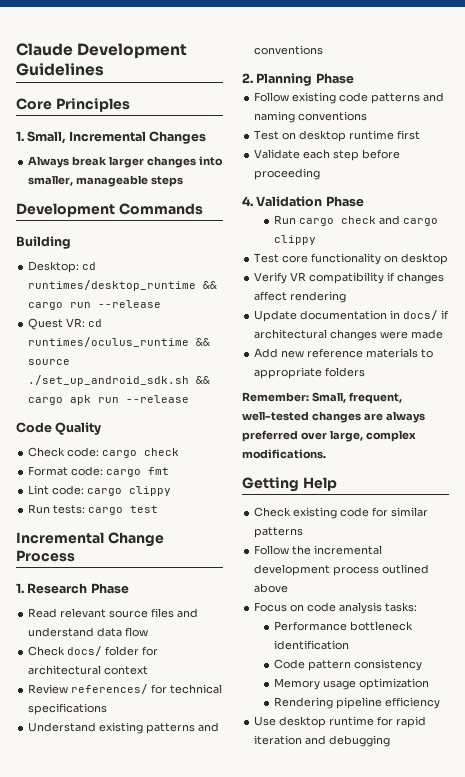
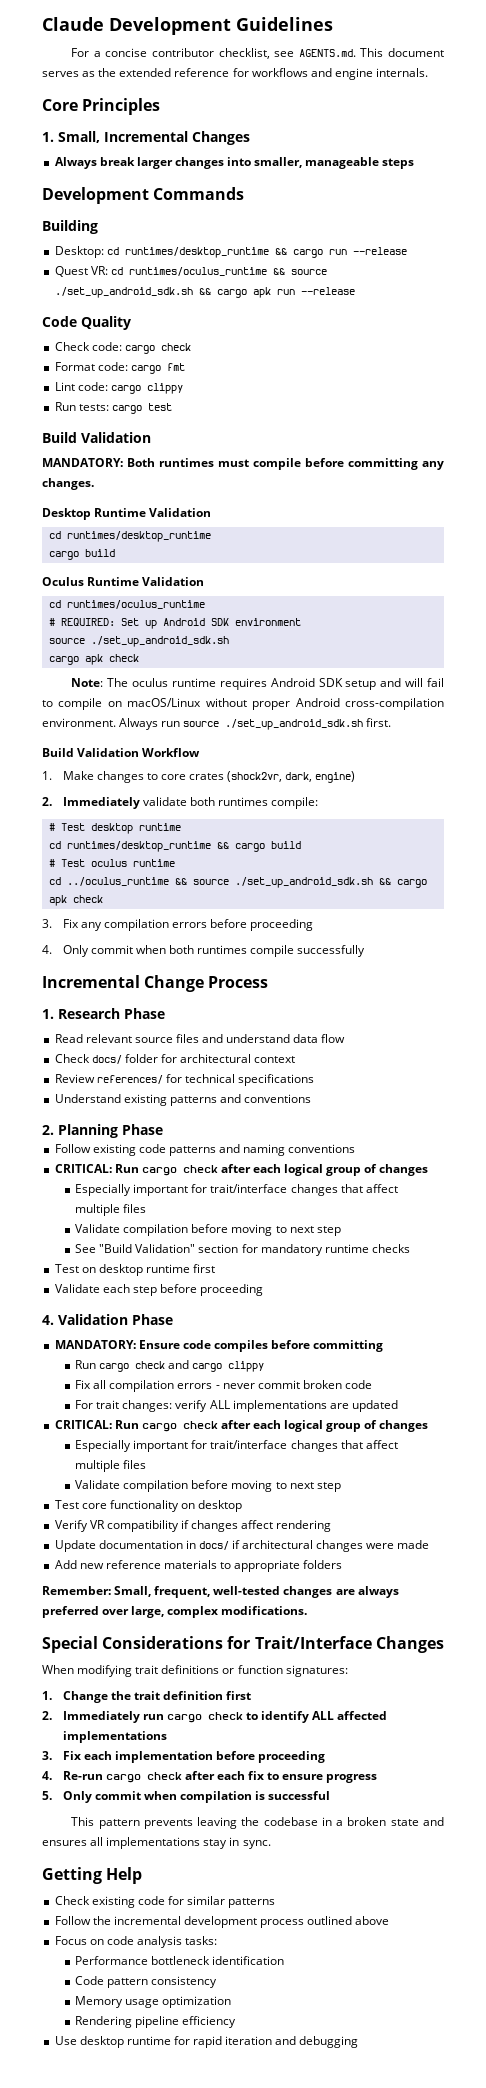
(104, 69) none -> [71,48,444,59] [42,68,428,80] // For a concise contributor checklist, see AGENTS.md. This document serves as the extended reference for workflows and engine internals.
(159, 509) none -> [42,432,151,443] [42,458,444,470] [42,478,94,490] [42,508,212,520] [48,531,211,542] [48,549,115,560] [42,577,205,586] [48,600,205,609] [48,618,301,629] [48,636,229,647] [48,654,139,665] [71,678,444,690] [42,698,444,710] [42,718,392,730] [42,748,201,757] [42,771,356,783] [42,797,318,809] [48,823,181,834] [48,841,301,852] [48,859,175,867] [48,877,427,888] [48,895,103,906] [42,919,314,931] [42,945,366,957] // Build Validation // MANDATORY: Both runtimes must compile before committing any changes. // Desktop Runtime Validation // cd runtimes/desktop_runtime // cargo build // Oculus Runtime Validation // cd runtimes/oculus_runtime // # REQUIRED: Set up Android SDK environment // source ./set_up_android_sdk.sh // cargo apk check // Note: The oculus runtime requires Android SDK setup and will fail to compile on macOS/Linux without proper Android cross-compilation environment. Always run source ./set_up_android_sdk.sh first. // Build Validation Workflow // 1. Make changes to core crates (shock2vr, dark, engine) // 2. Immediately validate both runtimes compile: // # Test desktop runtime // cd runtimes/desktop_runtime && cargo build // # Test oculus runtime // cd ../oculus_runtime && source ./set_up_android_sdk.sh && cargo apk check // 3. Fix any compilation errors before proceeding // 4. Only commit when both runtimes compile successfully
(368, 116) none -> [54,1164,429,1176] [75,1184,398,1196] [75,1204,147,1216] [75,1224,341,1236] [75,1244,410,1256] // CRITICAL: Run cargo check after each logical group of changes // Especially important for trait/interface changes that affect multiple files // Validate compilation before moving to next step // See "Build Validation" section for mandatory runtime checks
(364, 201) none -> [54,1340,384,1352] // MANDATORY: Ensure code compiles before committing
(317, 240) none -> [75,1380,372,1392] [75,1400,398,1412] [54,1420,429,1432] [75,1440,398,1452] [75,1460,147,1472] [75,1480,341,1492] // Fix all compilation errors - never commit broken code // For trait changes: verify ALL implementations are updated // CRITICAL: Run cargo check after each logical group of changes // Especially important for trait/interface changes that affect multiple files // Validate compilation before moving to next step
(326, 454) none -> [42,1636,444,1653] [42,1665,348,1677] [42,1691,251,1703] [42,1711,388,1723] [62,1731,167,1743] [42,1751,325,1763] [42,1771,378,1783] [42,1791,331,1803] [71,1817,445,1829] [42,1837,271,1849] // Special Considerations for Trait/Interface Changes // When modifying trait definitions or function signatures: // 1. Change the trait definition first // 2. Immediately run cargo check to identify ALL affected implementations // 3. Fix each implementation before proceeding // 4. Re-run cargo check after each fix to ensure progress // 5. Only commit when compilation is successful // This pattern prevents leaving the codebase in a broken state and ensures all implementations stay in sync.

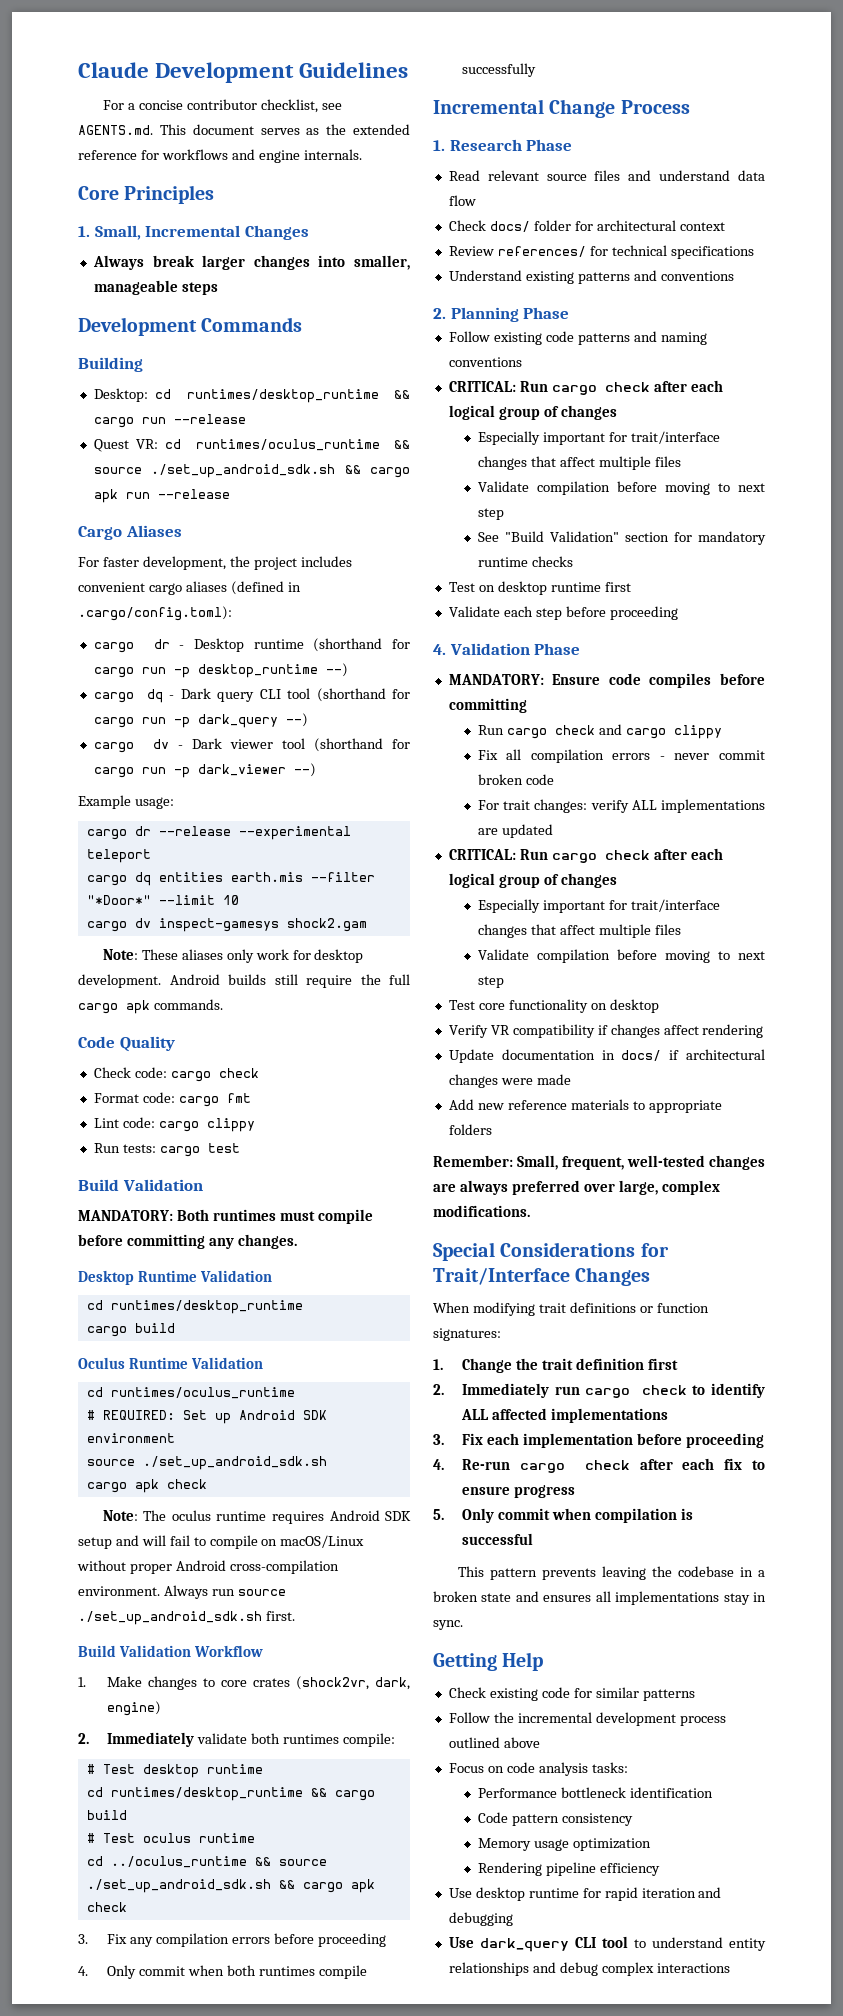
(355, 291) none -> [78,525,182,540] [78,556,352,570] [78,581,301,595] [78,606,232,621] [93,638,410,653] [93,663,348,678] [93,688,410,703] [93,713,308,728] [93,738,410,753] [93,763,316,778] [78,795,174,809] [86,826,351,840] [86,849,151,863] [86,872,375,886] [86,895,239,905] [86,918,367,932] [102,949,364,963] [78,974,410,988] [78,999,223,1014] // Cargo Aliases // For faster development, the project includes convenient cargo aliases (defined in .cargo/config.toml): // cargo dr - Desktop runtime (shorthand for cargo run -p desktop_runtime --) // cargo dq - Dark query CLI tool (shorthand for cargo run -p dark_query --) // cargo dv - Dark viewer tool (shorthand for cargo run -p dark_viewer --) // Example usage: // cargo dr --release --experimental teleport // cargo dq entities earth.mis --filter "*Door*" --limit 10 // cargo dv inspect-gamesys shock2.gam // Note: These aliases only work for desktop development. Android builds still require the full cargo apk commands.
(359, 2042) none -> [448,1936,766,1952] [448,1962,730,1976] // Use dark_query CLI tool to understand entity relationships and debug complex interactions

